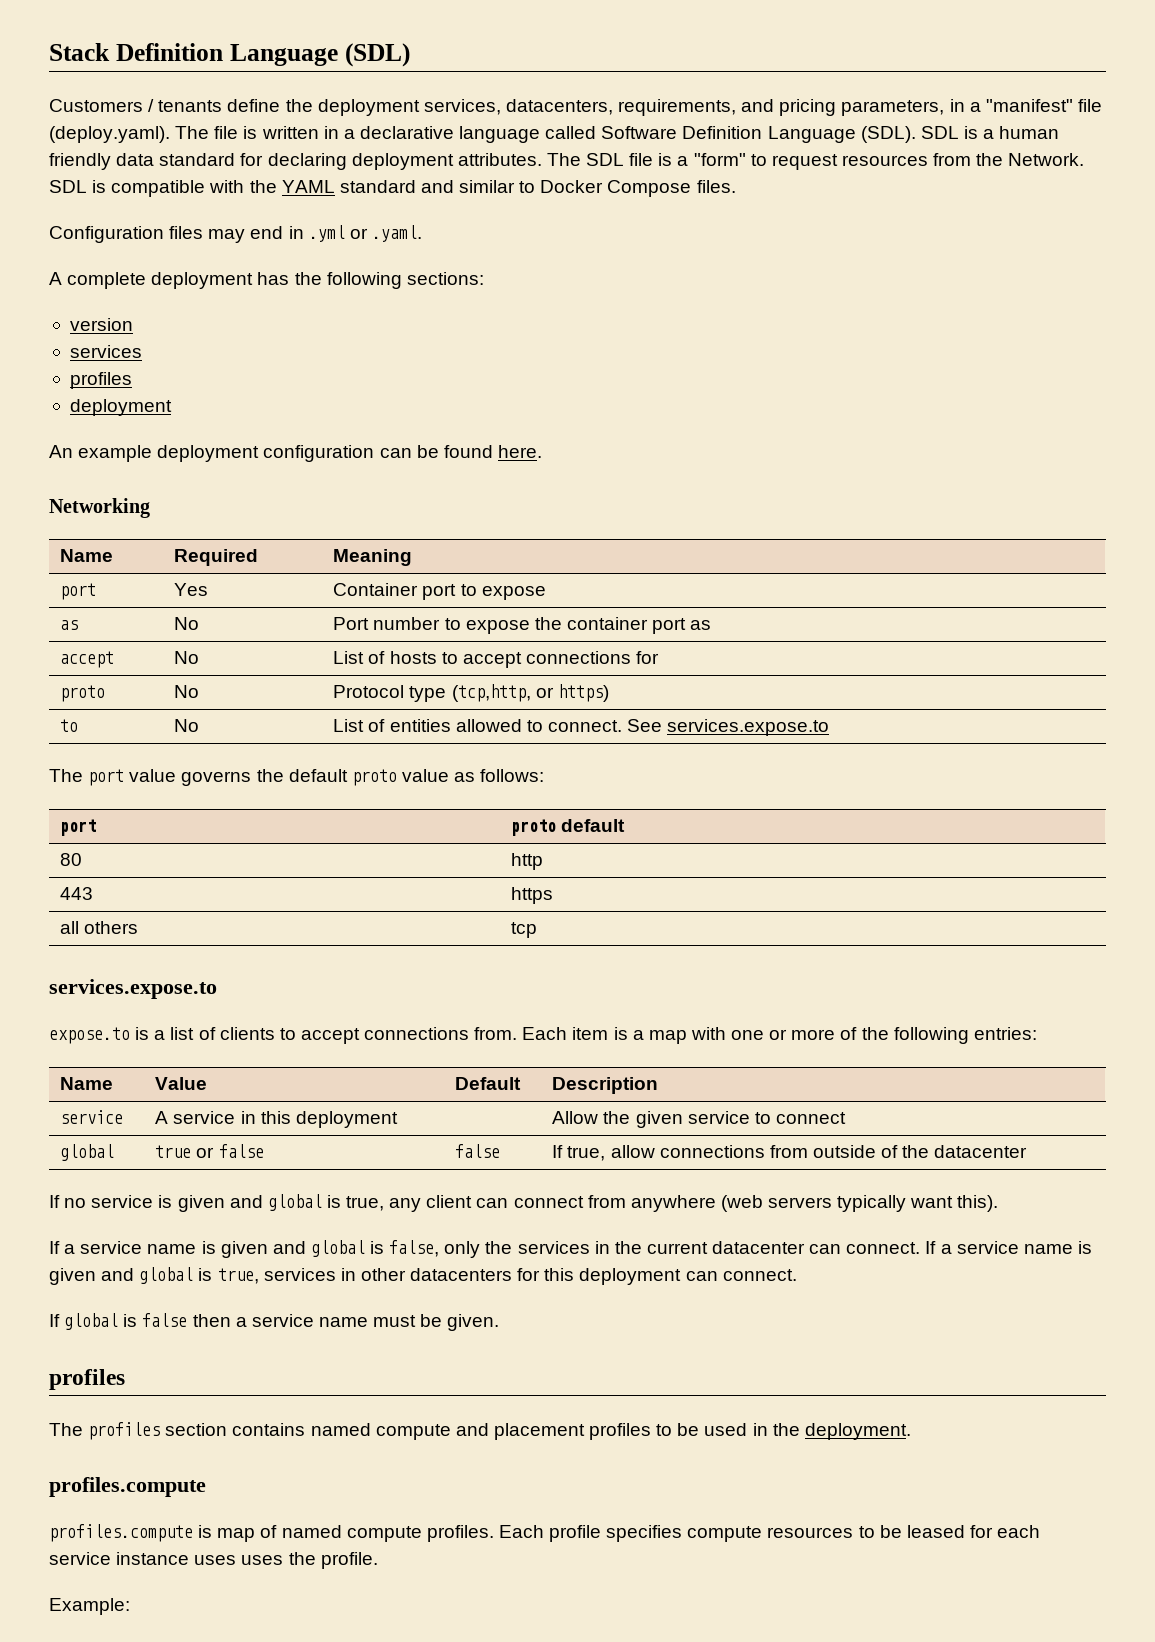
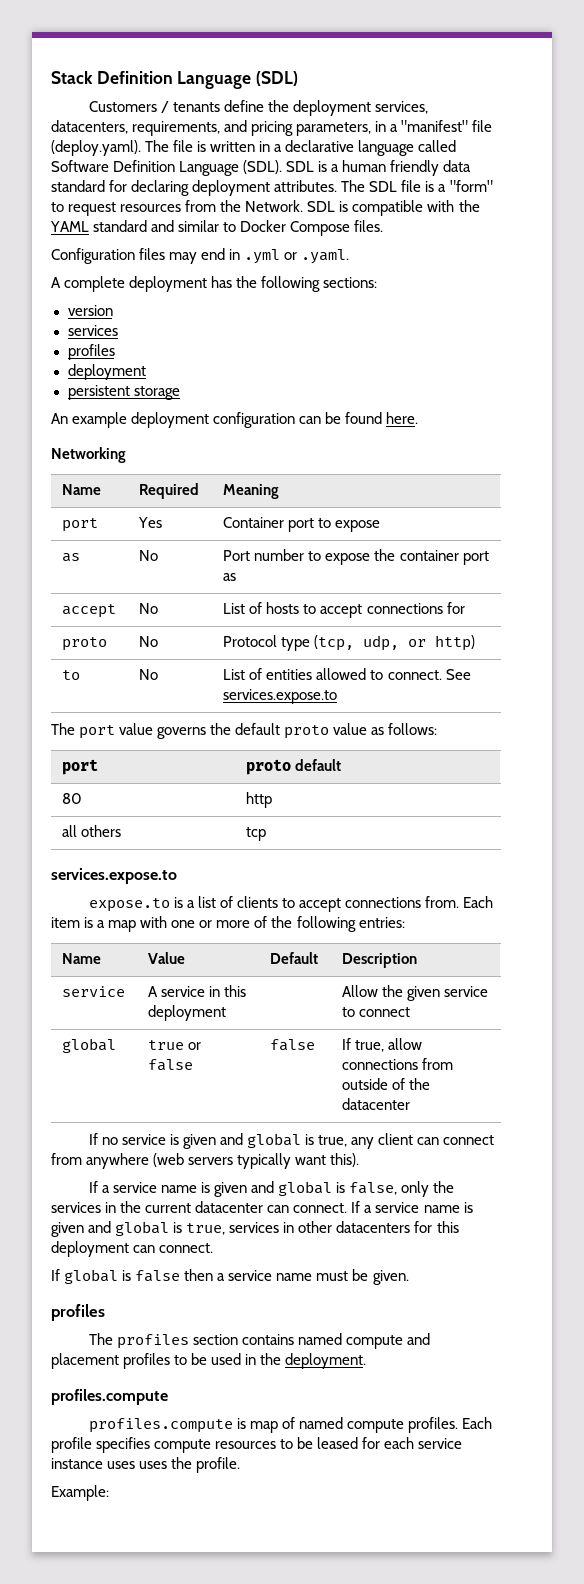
(172, 407) none -> [67,385,180,400] // persistent storage
[451,684,609,702] (tcp,http, or https) -> [314,635,476,651] (tcp, udp, or http)
[60,887,94,900] [511,887,554,904] // 443 | https -> (273, 800) none

